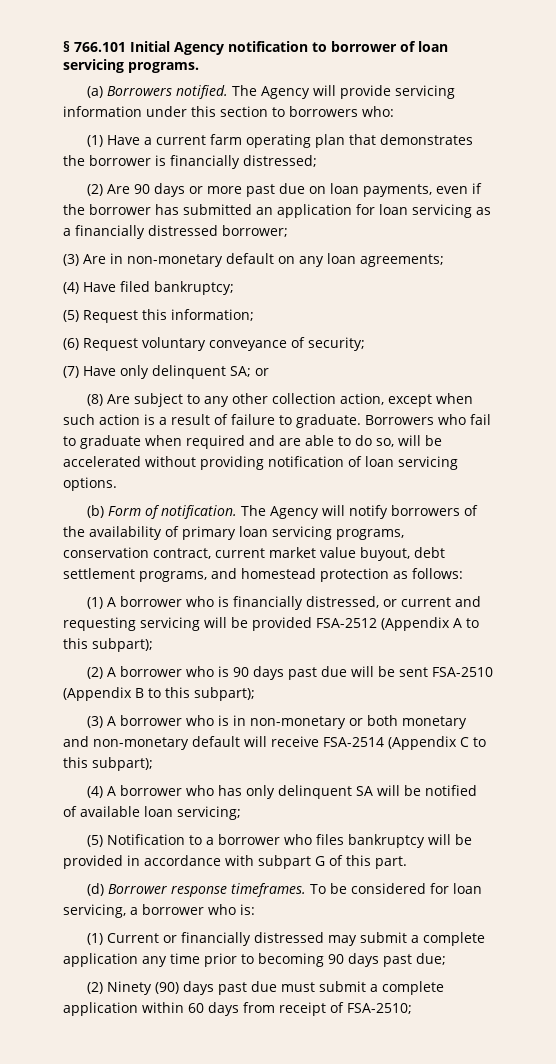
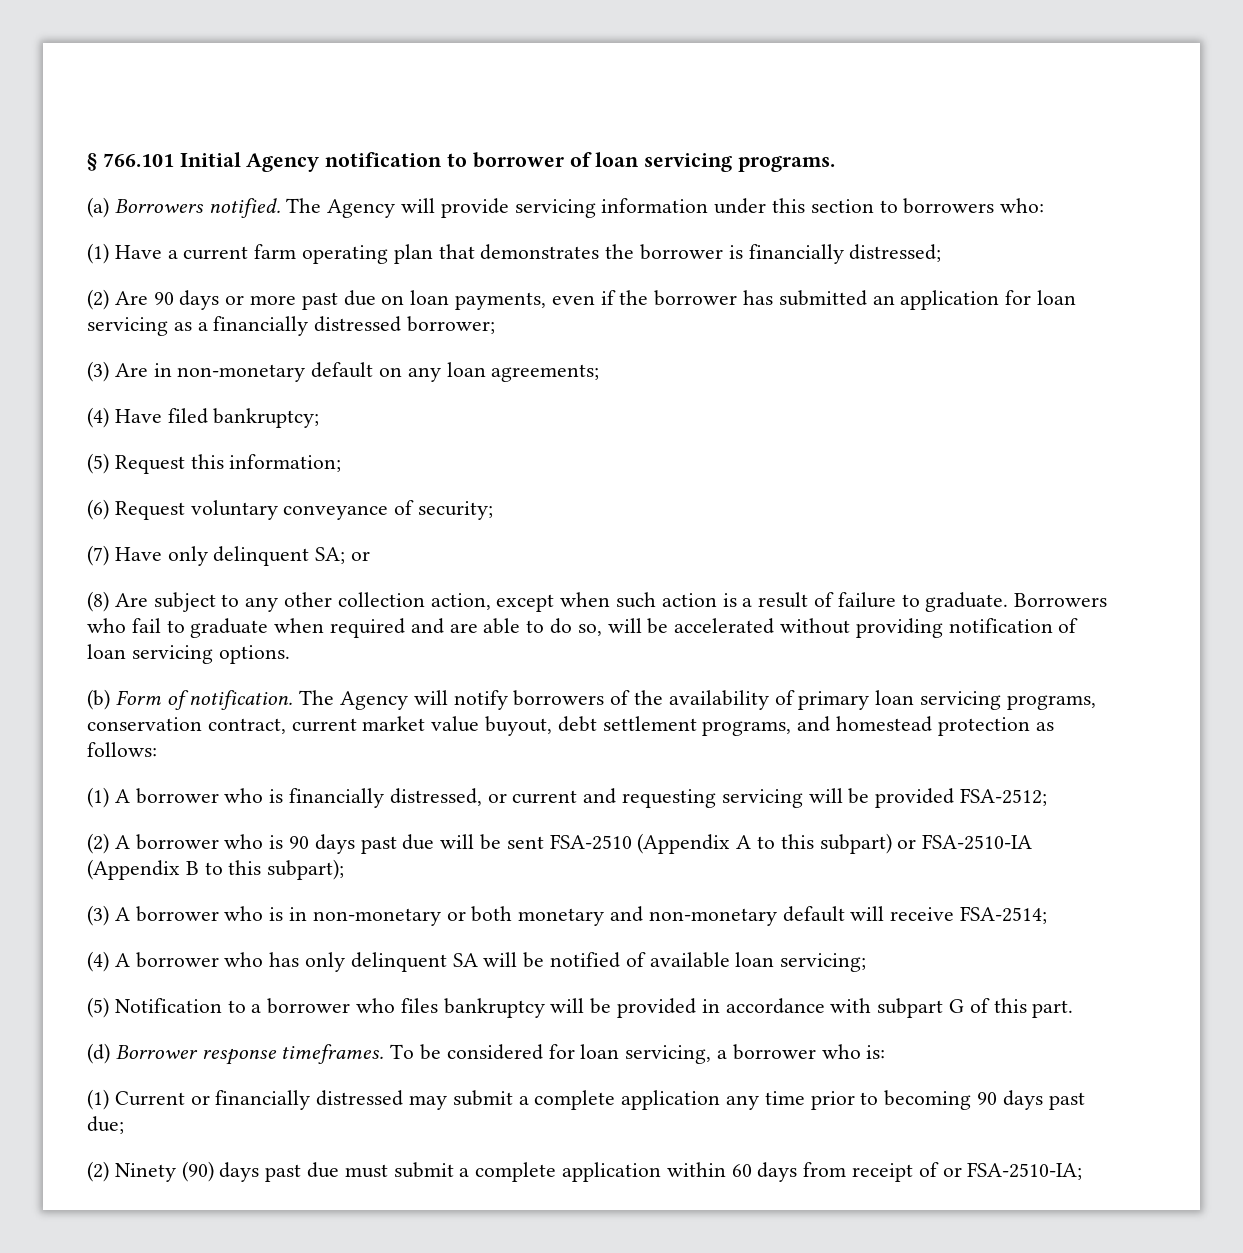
[316,617,479,631] [63,638,153,652] FSA-2512 (Appendix A to this subpart); -> [960,788,1048,806] FSA-2512;
(132, 694) none -> [736,833,1033,854] [87,859,180,880] A to this subpart) or FSA-2510-IA (Appendix
[323,736,486,750] [63,757,153,771] FSA-2514 (Appendix C to this subpart); -> [960,906,1048,924] FSA-2514;
[347,1003,412,1014] FSA-2510; -> [942,1162,1083,1180] or FSA-2510-IA;

